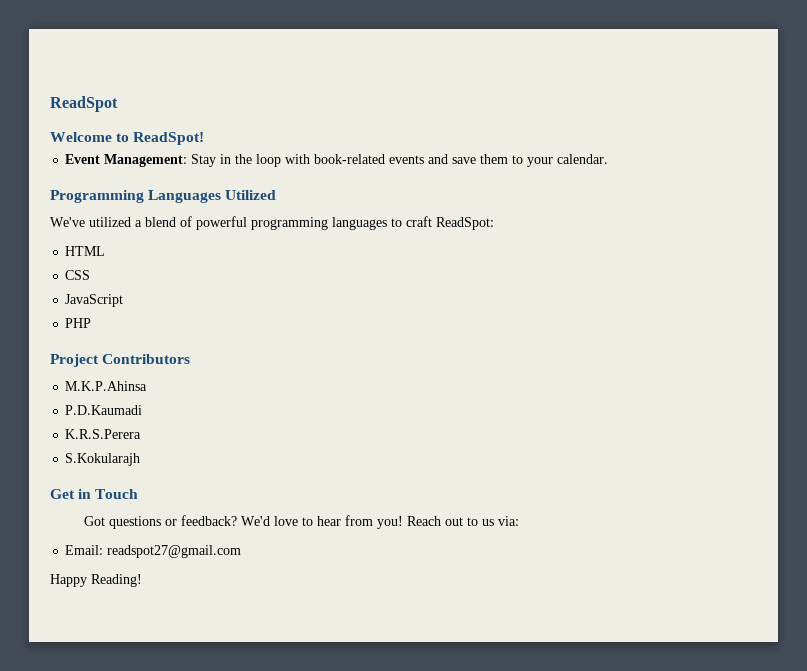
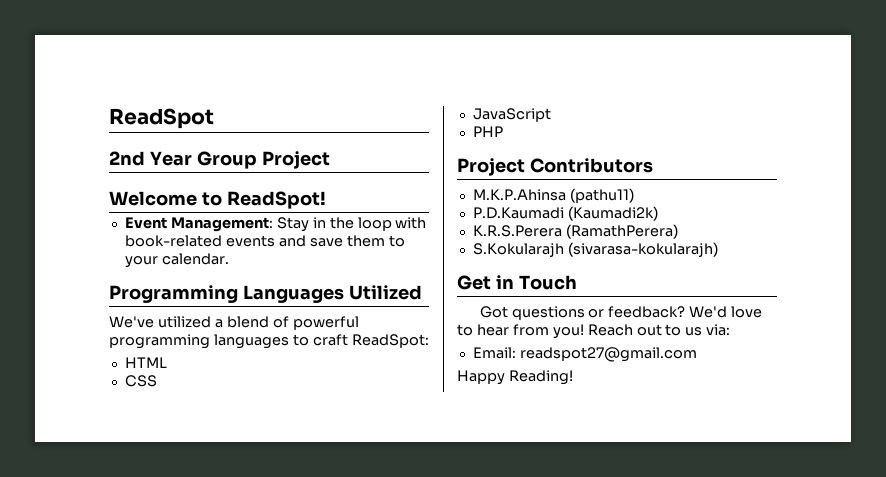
(118, 104) none -> [109,151,330,169] // 2nd Year Group Project
(148, 386) none -> [569,188,634,203] (pathu11)
(143, 410) none -> [567,206,658,221] (Kaumadi2k)
(142, 434) none -> [565,224,678,239] (RamathPerera)
(141, 459) none -> [567,242,718,257] (sivarasa-kokularajh)

